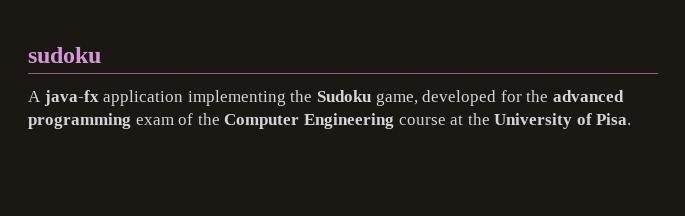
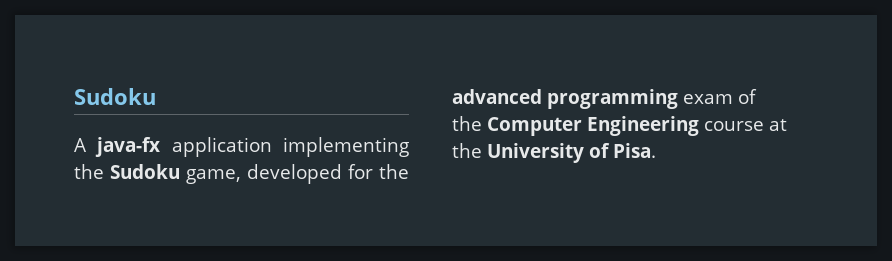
[28,47,101,63] sudoku -> [74,88,156,105] Sudoku

